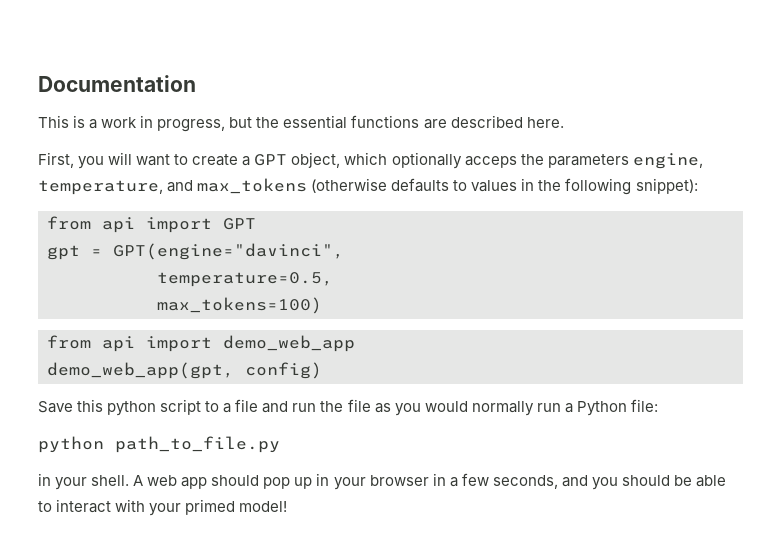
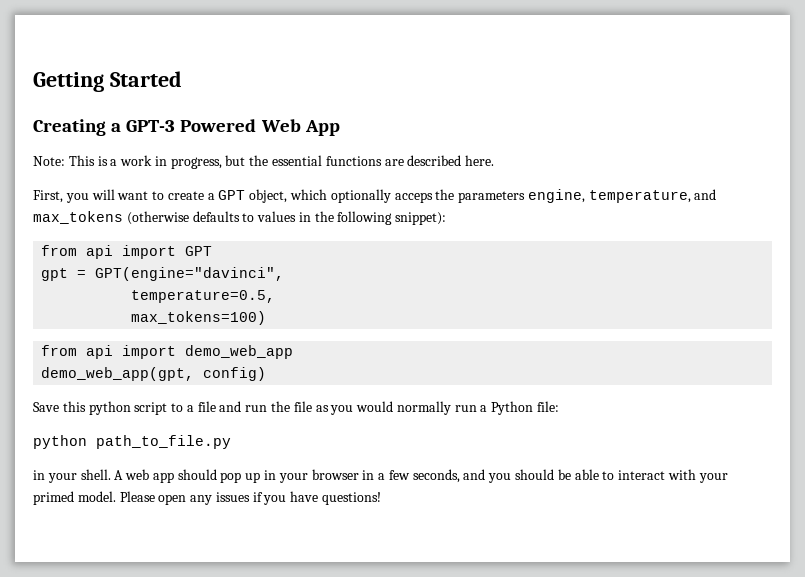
[38,75,196,92] Documentation // -> [33,71,182,92] [33,119,340,136] [33,156,65,166] Getting Started // Creating a GPT-3 Powered Web App // Note:
[239,501,288,512] model! -> [77,491,382,505] model. Please open any issues if you have questions!

